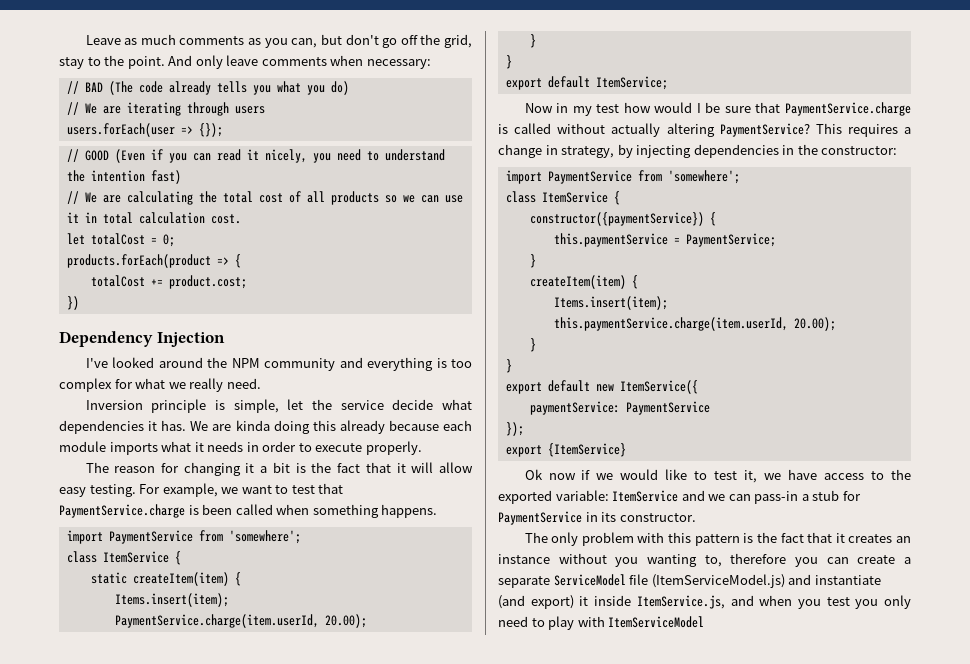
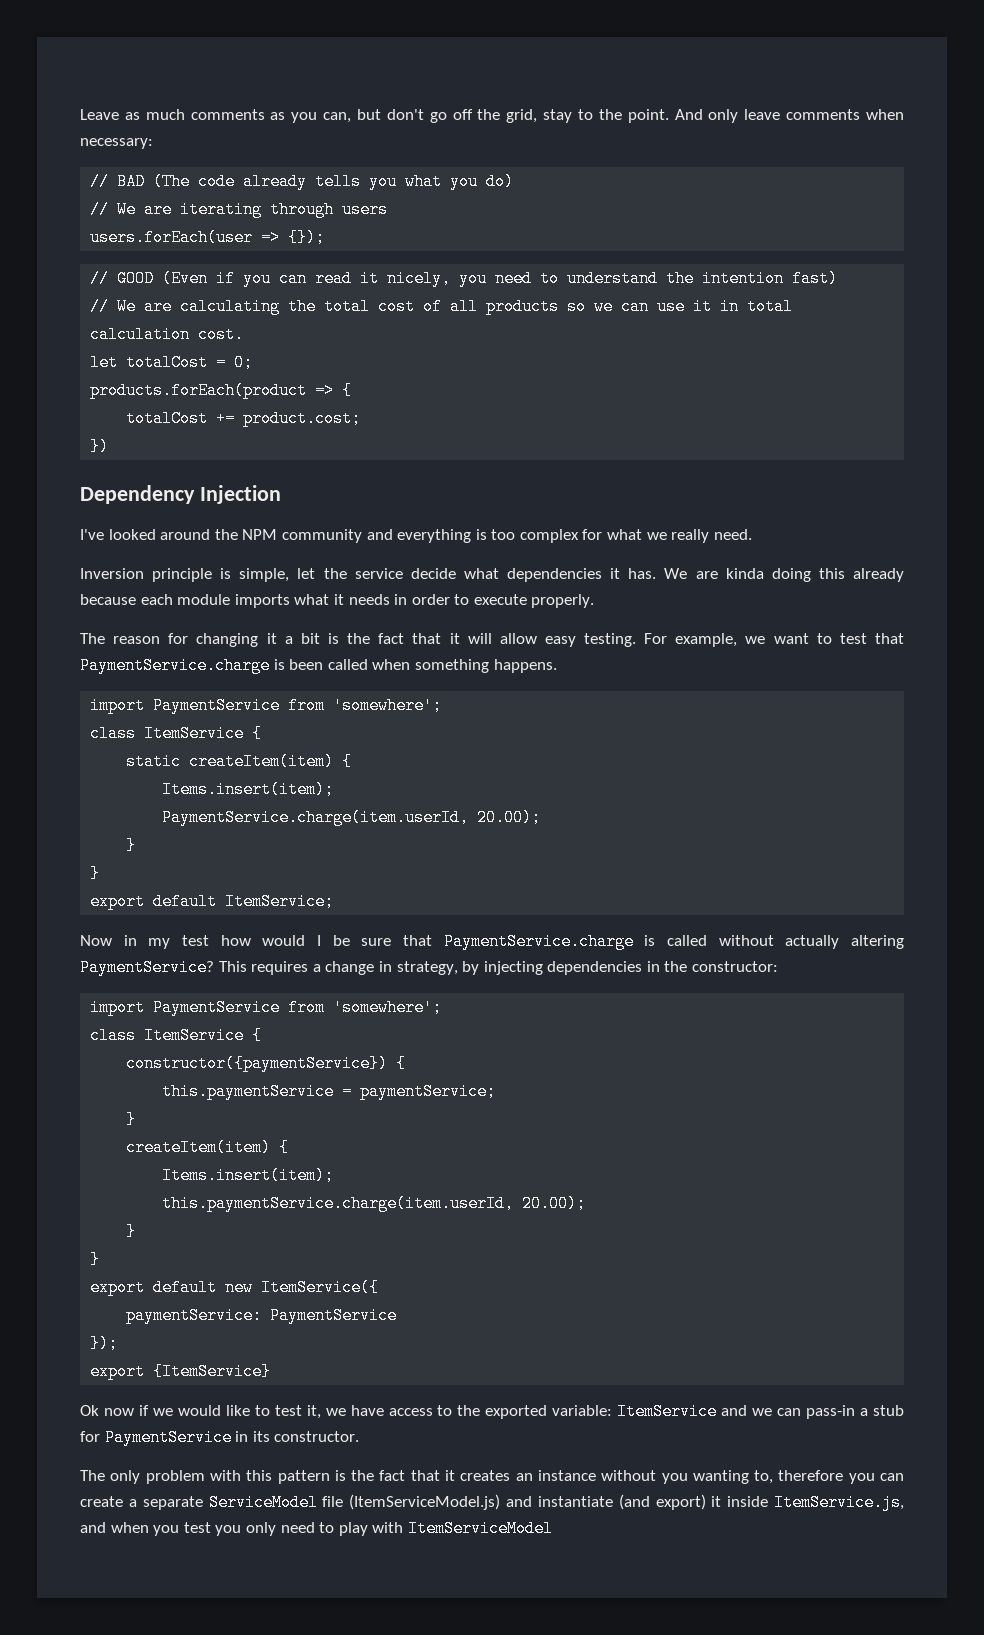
[685,233,776,247] PaymentService; -> [360,1083,497,1100] paymentService;

